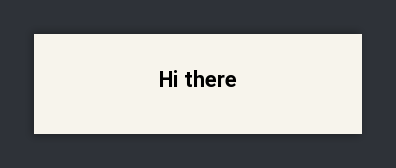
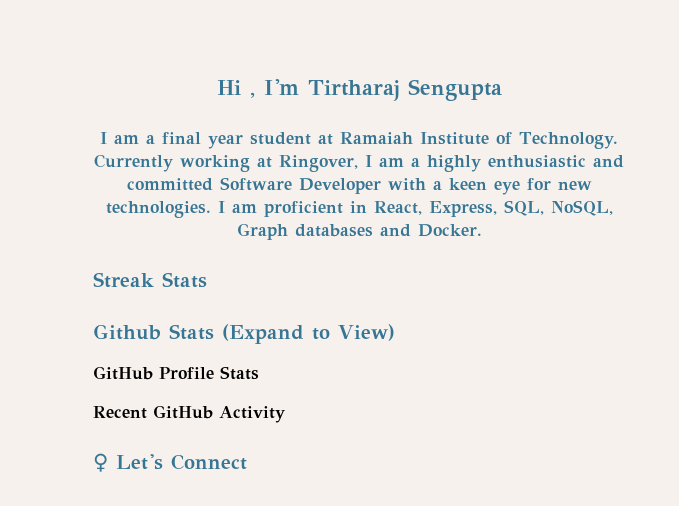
[183,70,237,87] there -> [249,79,502,101] [99,132,619,149] [94,154,624,172] [126,177,592,195] [105,200,613,218] [236,223,482,240] [93,272,207,288] [93,324,395,344] [93,366,259,380] [93,405,285,423] [93,453,247,472] , I'm Tirtharaj Sengupta // I am a final year student at Ramaiah Institute of Technology. Currently working at Ringover, I am a highly enthusiastic and committed Software Developer with a keen eye for new technologies. I am proficient in React, Express, SQL, NoSQL, Graph databases and Docker. // Streak Stats // Github Stats (Expand to View) // GitHub Profile Stats // Recent GitHub Activity // ♀ Let's Connect

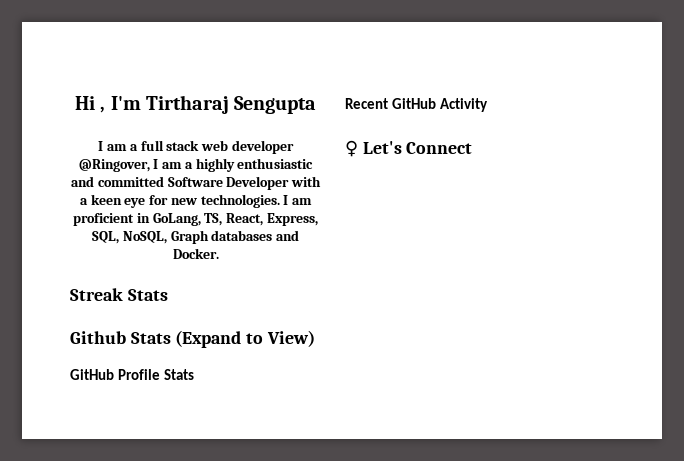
[161,132,619,149] [94,154,358,172] final year student at Ramaiah Institute of Technology. Currently working at Ringover, -> [140,140,294,154] [78,159,150,172] full stack web developer @Ringover,
(367, 207) none -> [152,213,223,226] GoLang, TS,

